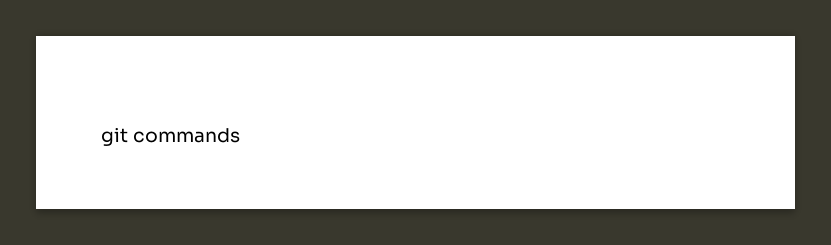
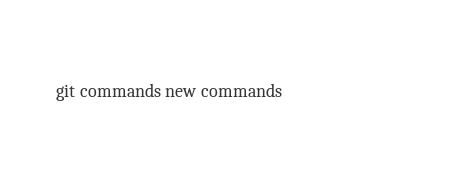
(241, 135) none -> [165,83,283,97] new commands

